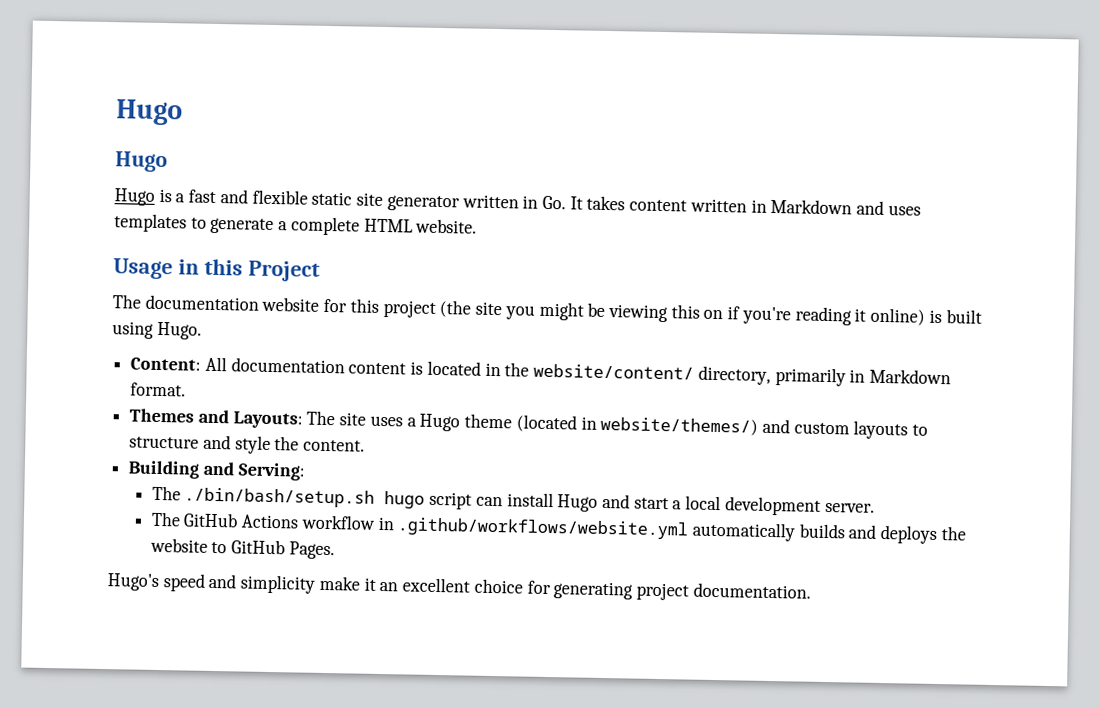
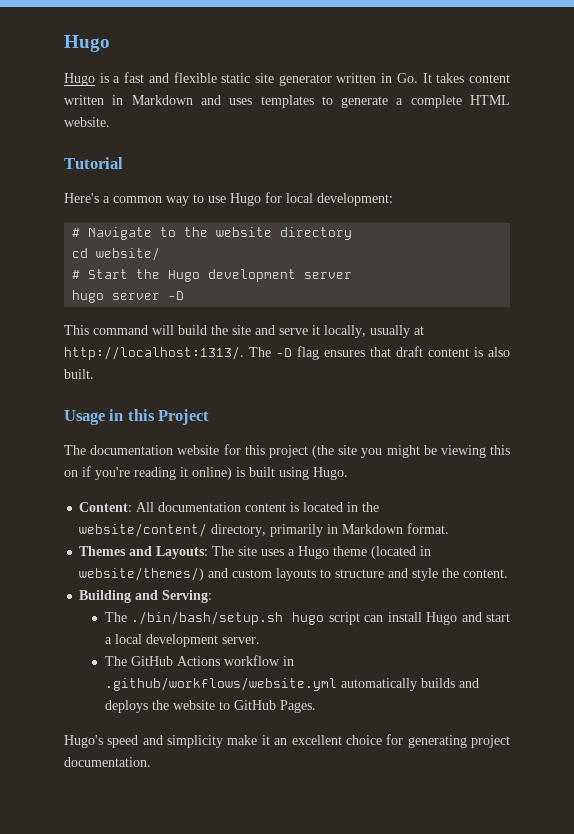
[116,99,183,126] [115,151,168,173] [114,188,155,206] Hugo // Hugo // Hugo -> [64,35,110,52] [64,73,95,86] Hugo // Hugo
(478, 226) none -> [64,157,123,169] [64,192,393,206] [72,227,353,240] [72,247,161,261] [72,269,353,282] [72,290,185,303] [64,325,424,338] [64,346,510,360] [64,369,94,379] // Tutorial // Here's a common way to use Hugo for local development: // # Navigate to the website directory // cd website/ // # Start the Hugo development server // hugo server -D // This command will build the site and serve it locally, usually at http://localhost:1313/. The -D flag ensures that draft content is also built.

